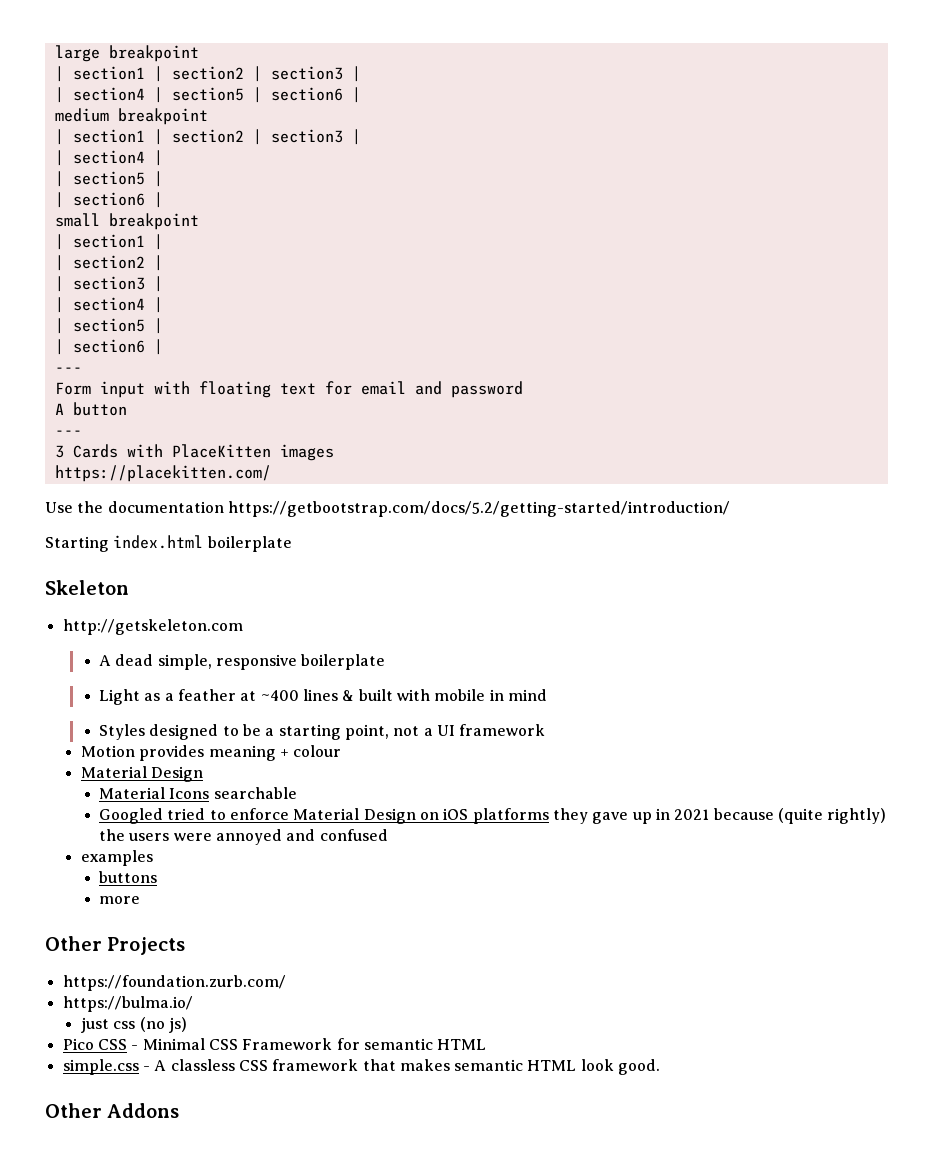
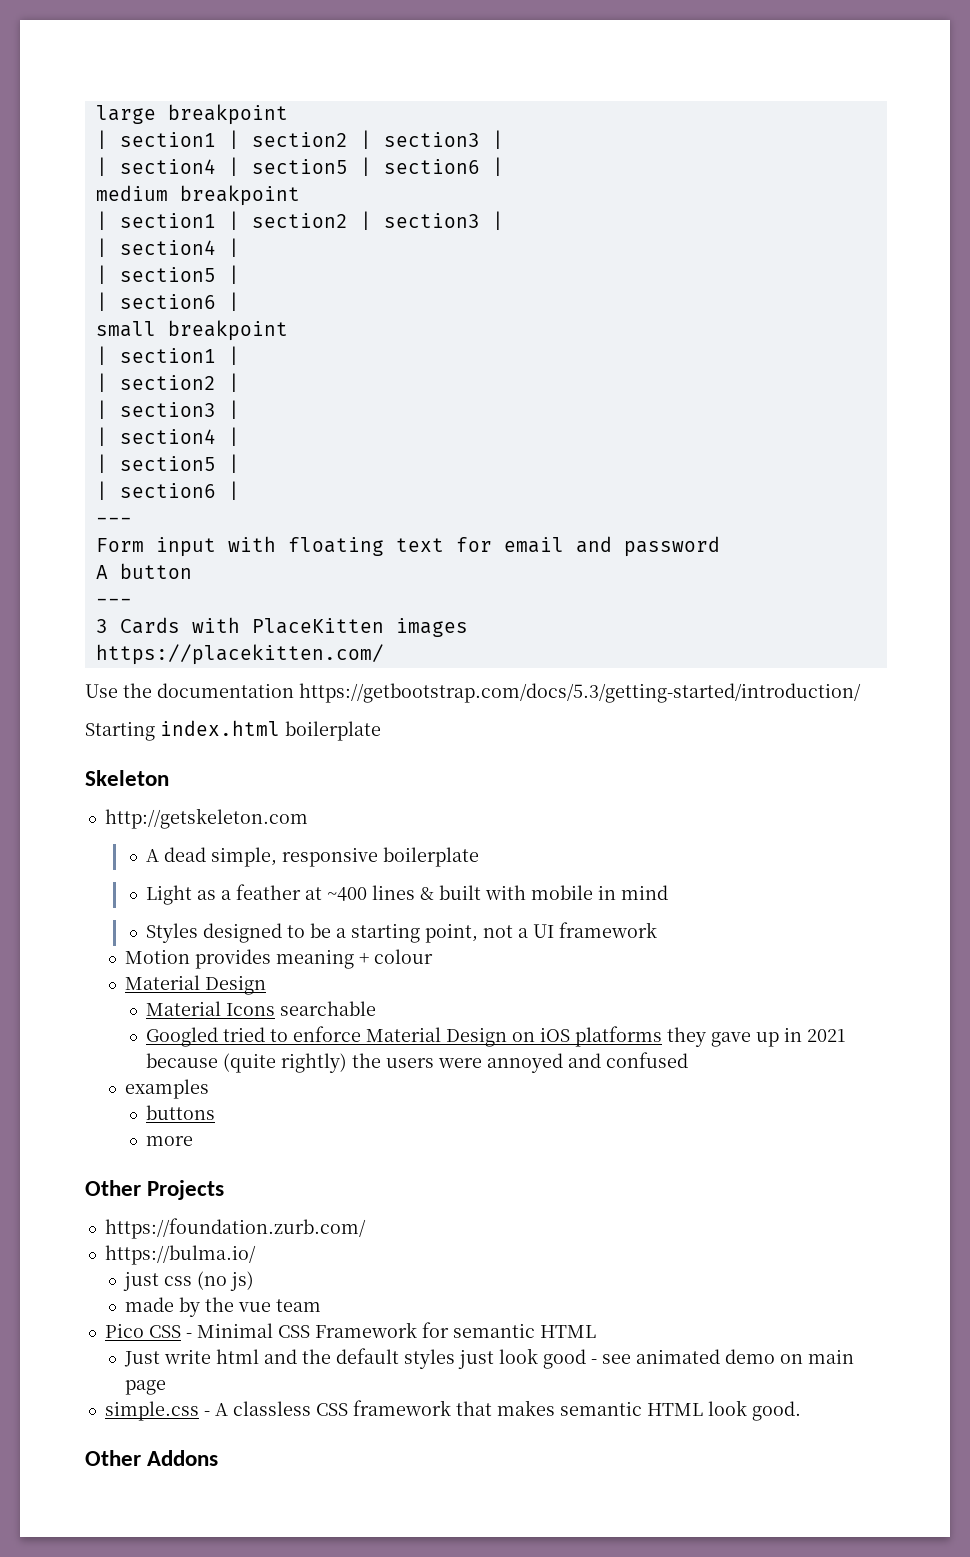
[227,501,730,517] https://getbootstrap.com/docs/5.2/getting-started/introduction/ -> [299,683,861,703] https://getbootstrap.com/docs/5.3/getting-started/introduction/
(187, 1025) none -> [125,1297,322,1317] // made by the vue team
(487, 1044) none -> [124,1348,855,1369] [125,1380,167,1395] // Just write html and the default styles just look good - see animated demo on main page

